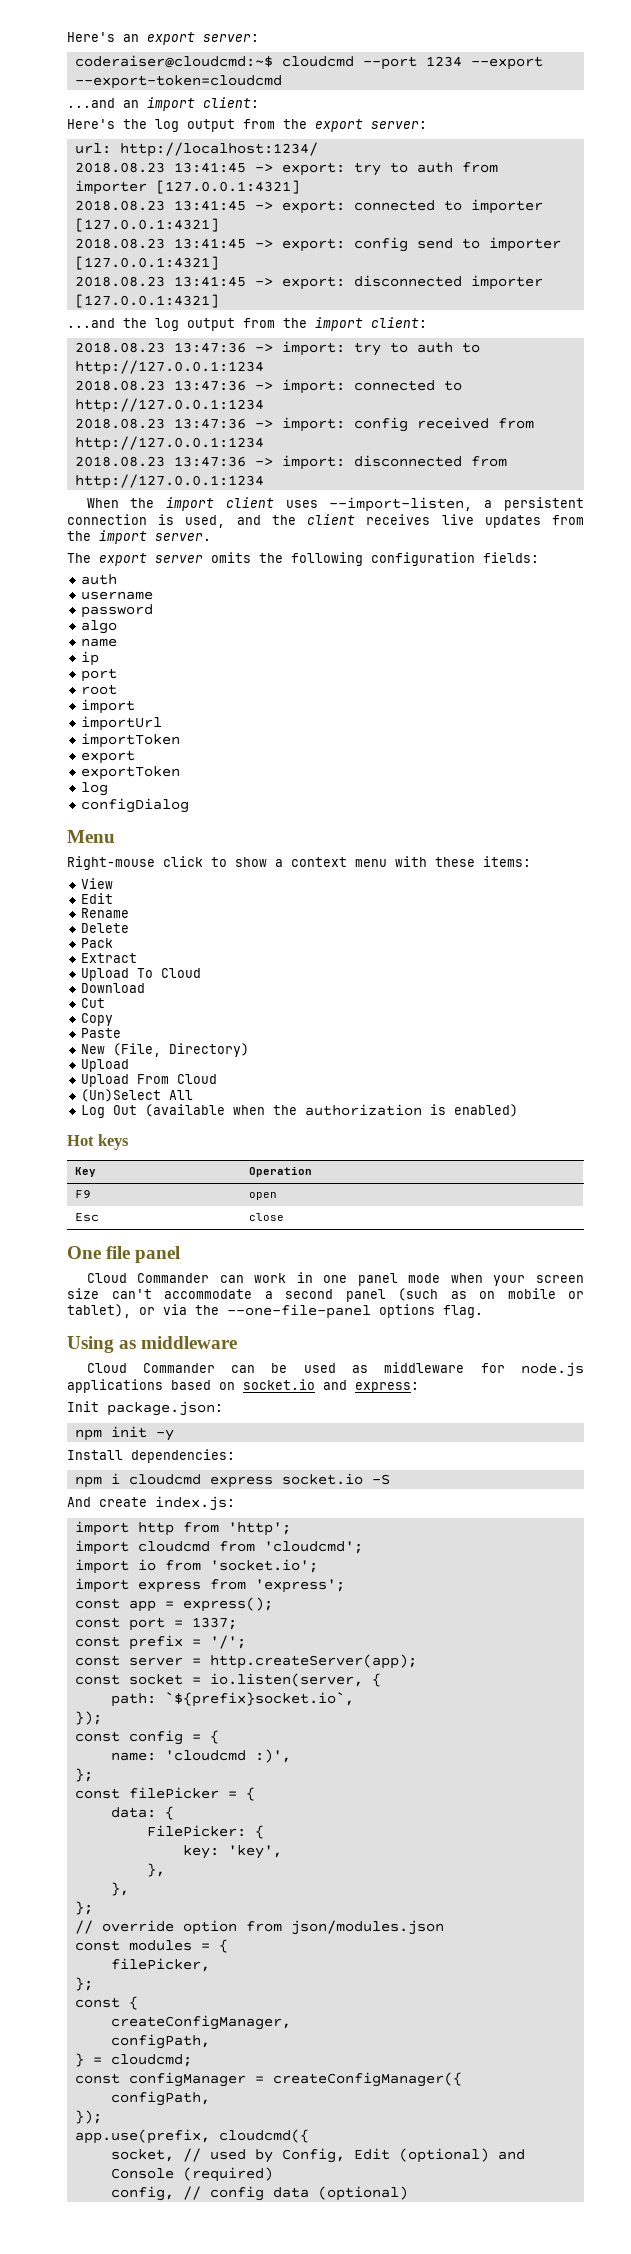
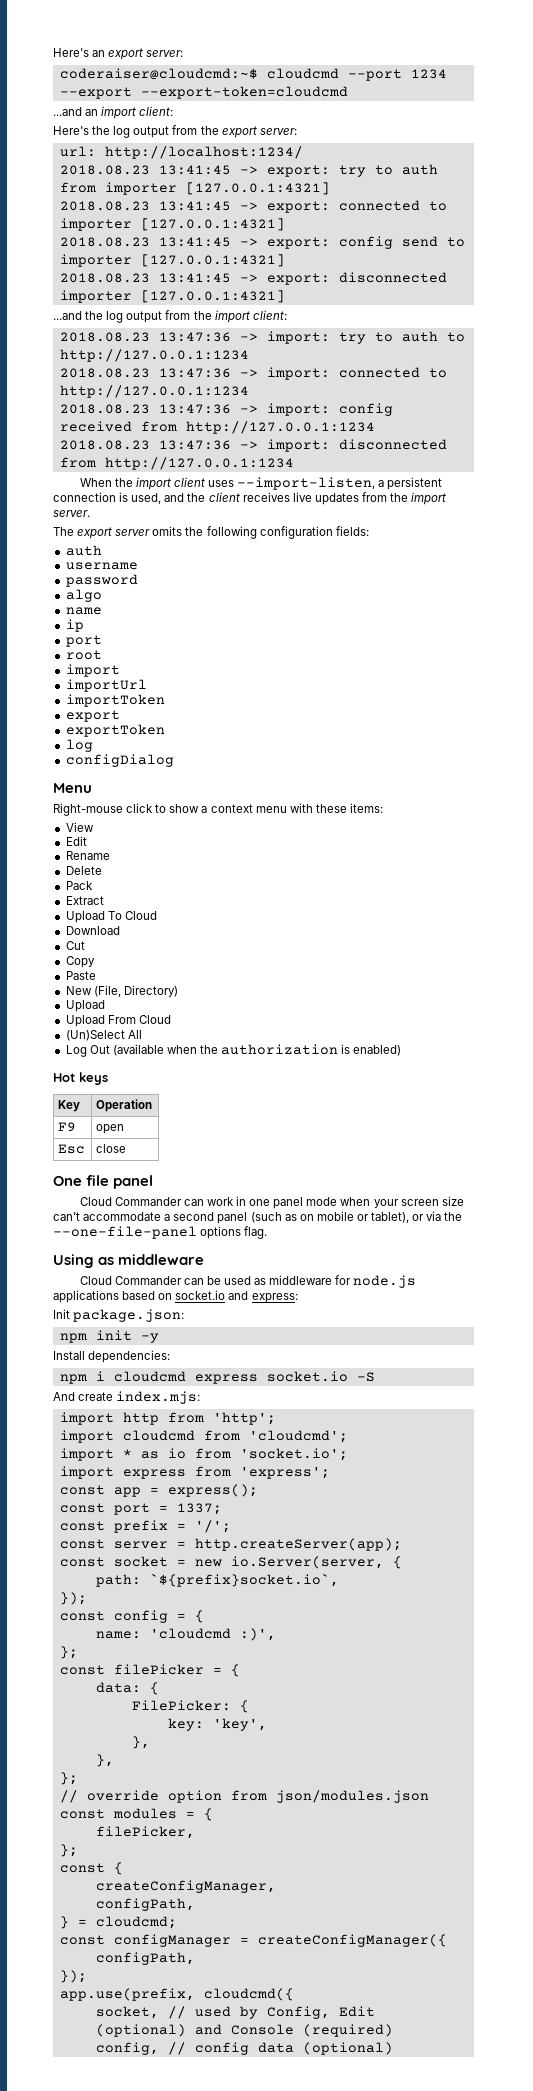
[155,1496,235,1511] index.js: -> [116,1391,201,1404] index.mjs:
(129, 1566) none -> [122,1449,159,1459] * as
[209,1673,363,1687] io.listen(server, -> [194,1556,384,1569] new io.Server(server,

